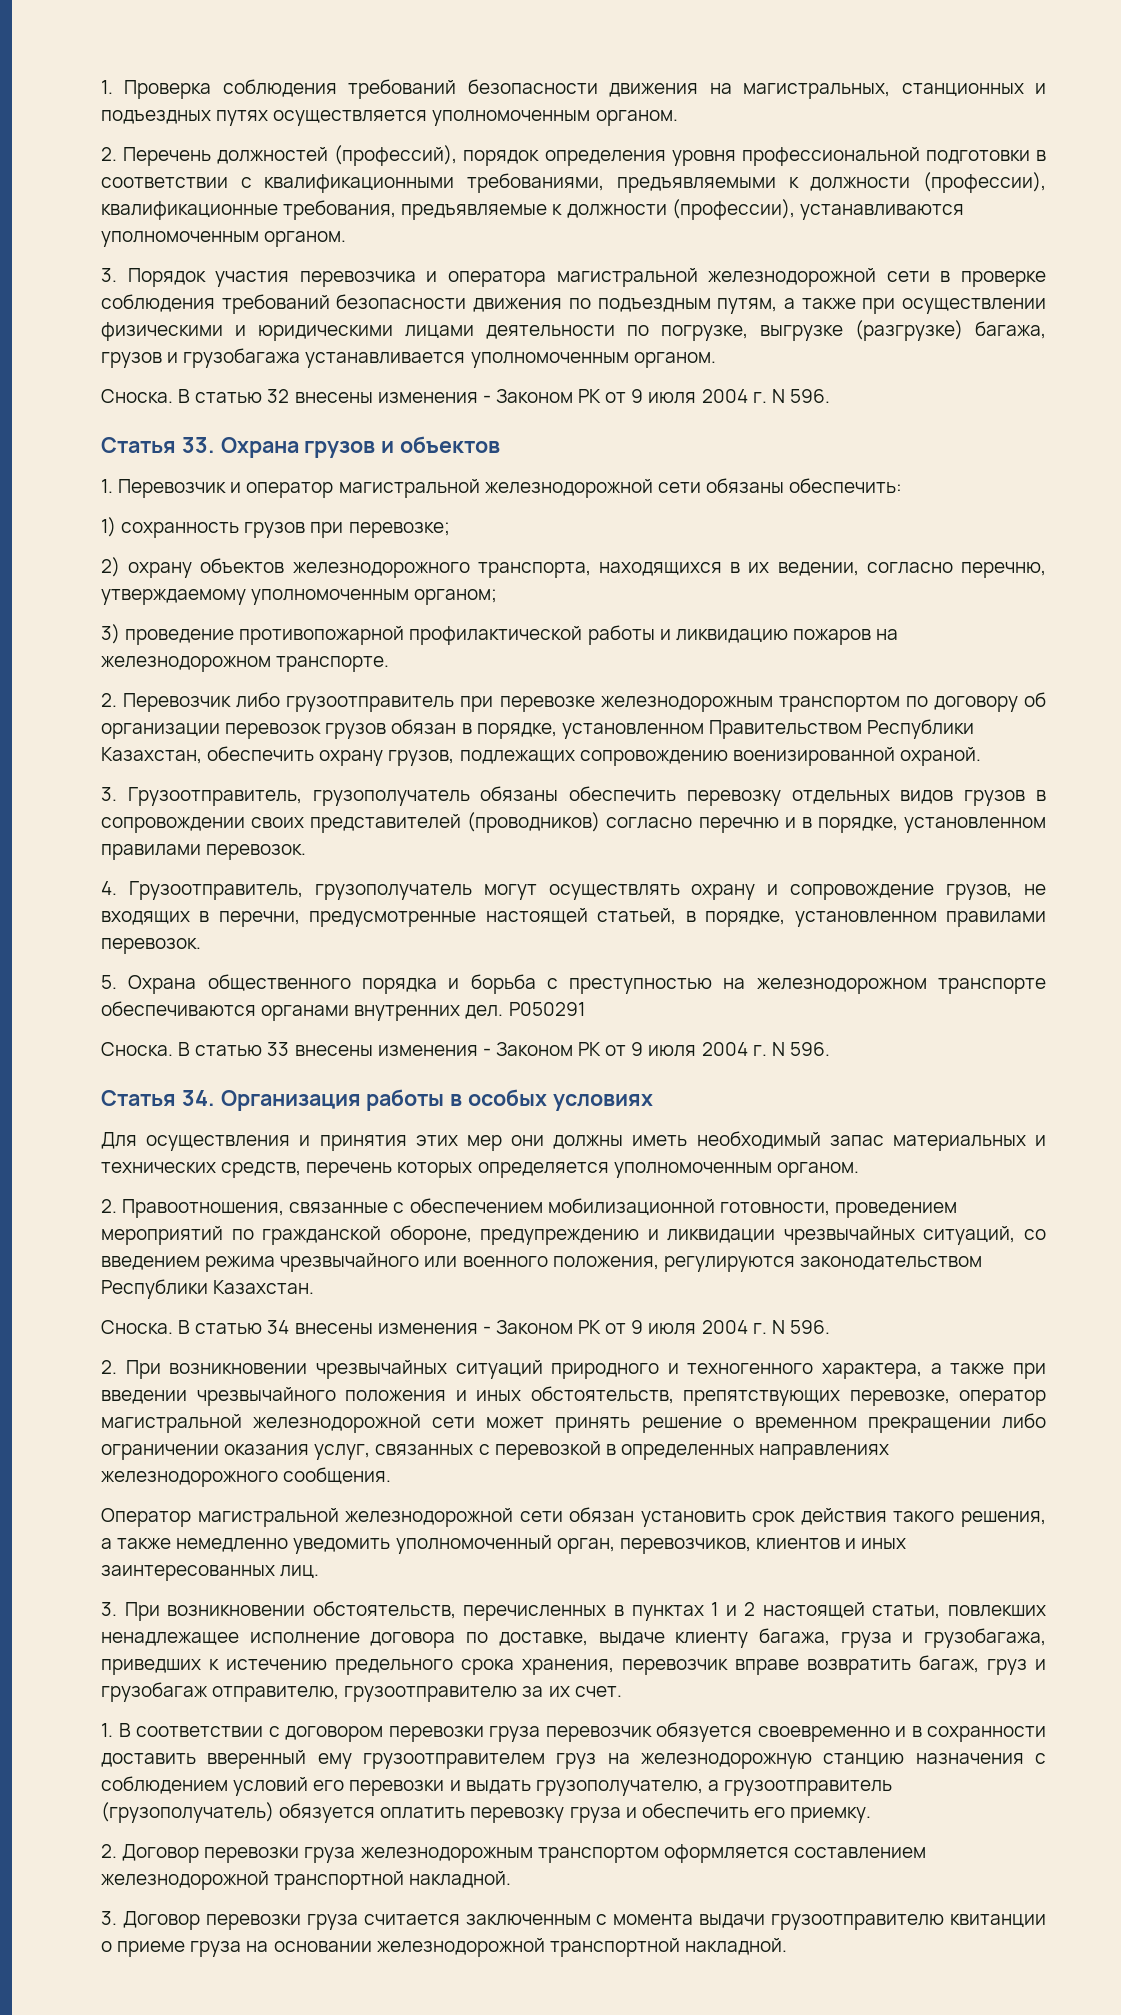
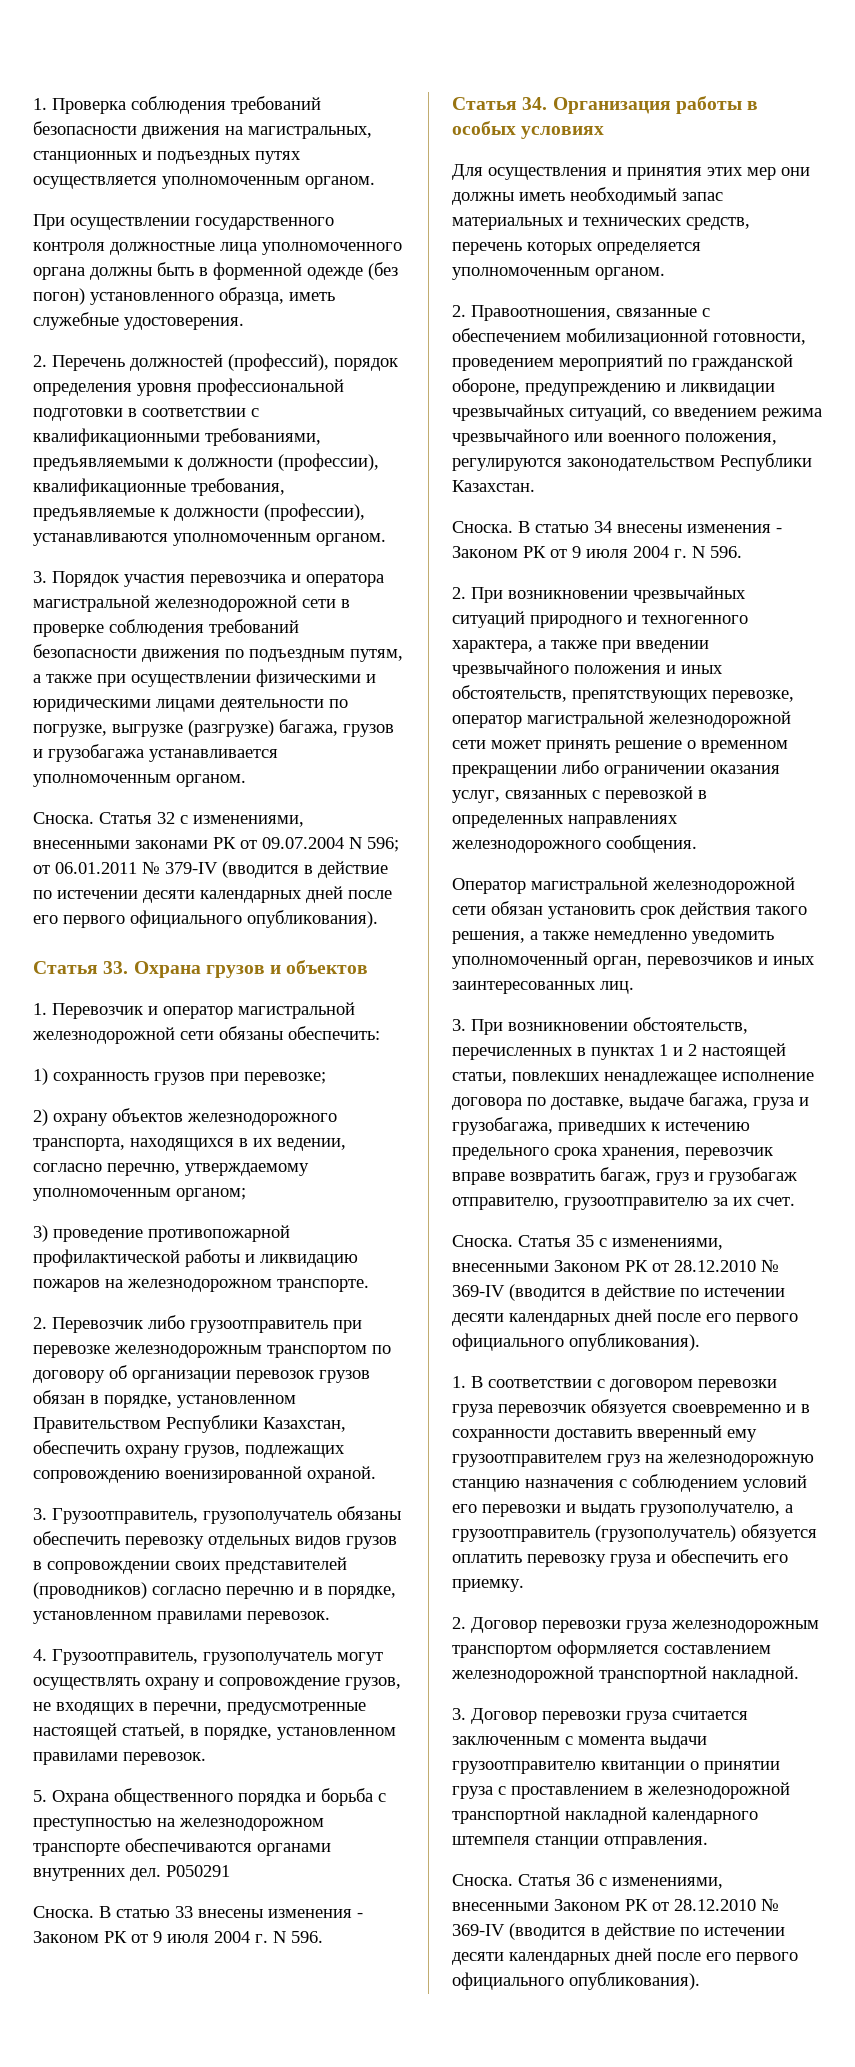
(678, 118) none -> [33,214,334,230] [33,242,402,255] [33,262,398,280] [33,287,335,305] [33,312,244,330] // При осуществлении государственного контроля должностные лица уполномоченного органа должны быть в форменной одежде (без погон) установленного образца, иметь служебные удостоверения.
[178,389,830,404] В статью 32 внесены изменения - Законом РК от 9 июля 2004 г. N 596. -> [99,812,304,827] [33,837,399,852] [33,861,388,878] [33,886,392,903] [33,910,378,928] Статья 32 с изменениями, внесенными законами РК от 09.07.2004 N 596; от 06.01.2011 № 379-IV (вводится в действие по истечении десяти календарных дней после его первого официального опубликования).
[619,1538,840,1554] перевозчиков, клиентов -> [647,956,753,969] перевозчиков
[675,1632,749,1648] клиенту -> (684, 1103) none
(622, 1691) none -> [452,1235,723,1250] [452,1259,779,1272] [452,1284,785,1301] [452,1309,798,1326] [452,1333,700,1351] // Сноска. Статья 35 с изменениями, внесенными Законом РК от 28.12.2010 № 369-IV (вводится в действие по истечении десяти календарных дней после его первого официального опубликования).
[117,1938,787,1957] приеме груза на основании железнодорожной транспортной накладной. -> [704,1761,780,1774] [452,1782,790,1799] [452,1807,758,1824] [452,1836,708,1849] [452,1874,723,1889] [452,1898,779,1911] [452,1923,785,1940] [452,1948,798,1965] [452,1972,700,1990] принятии груза с проставлением в железнодорожной транспортной накладной календарного штемпеля станции отправления. // Сноска. Статья 36 с изменениями, внесенными Законом РК от 28.12.2010 № 369-IV (вводится в действие по истечении десяти календарных дней после его первого официального опубликования).

